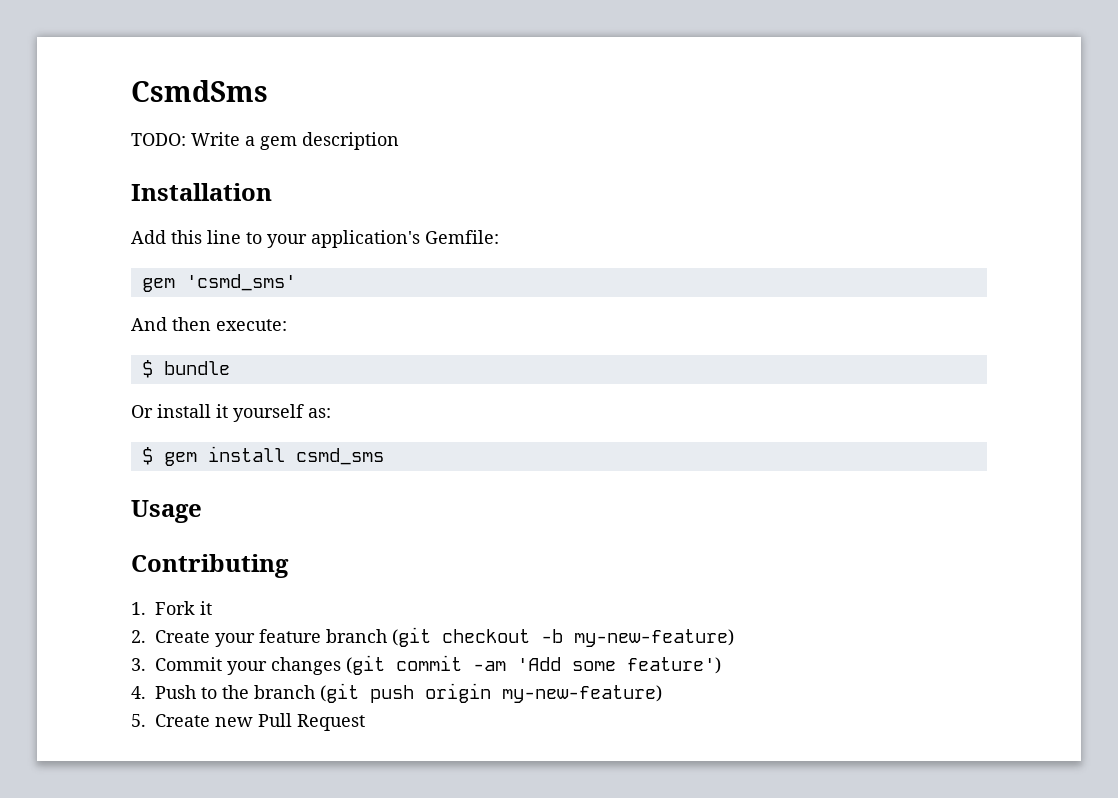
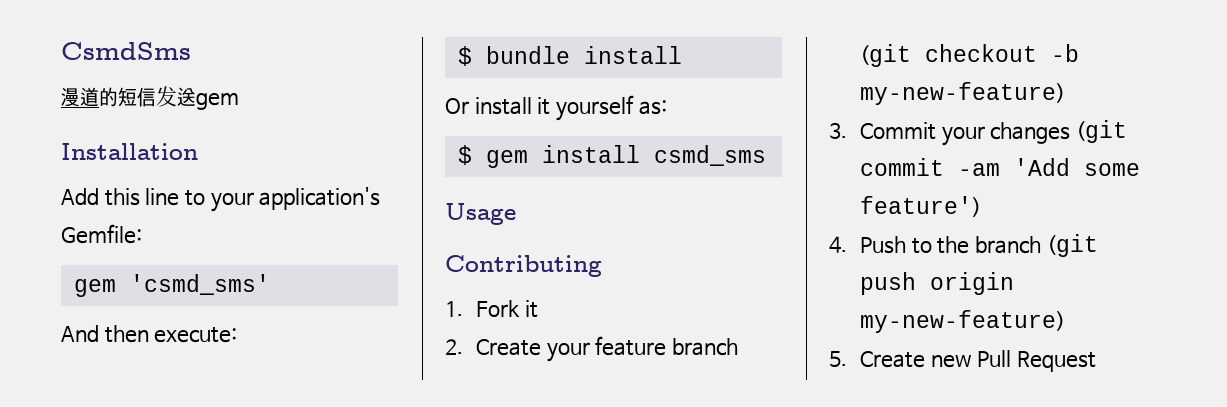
[131,132,399,150] TODO: Write a gem description -> [61,86,239,110] 漫道的短信发送gem
(230, 368) none -> [583,46,682,64] install

